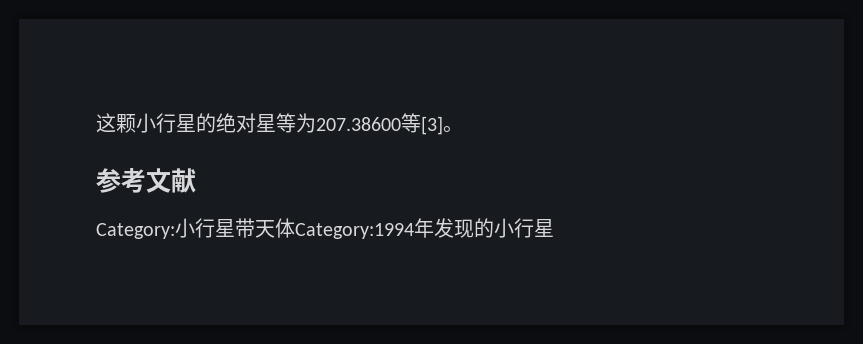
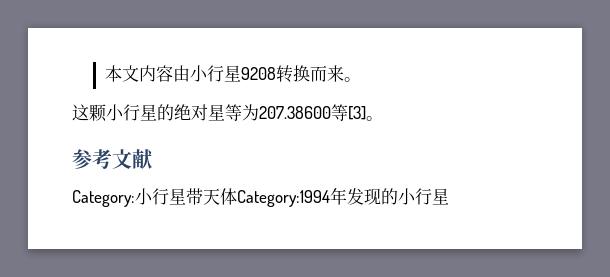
(96, 123) none -> [104,65,361,83] 本文内容由小行星9208转换而来。 //

